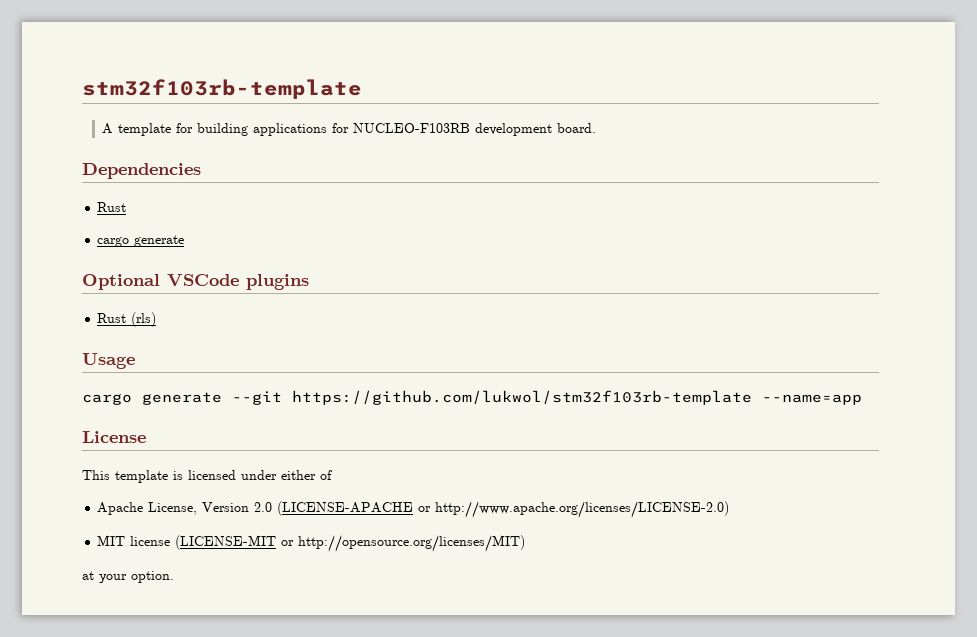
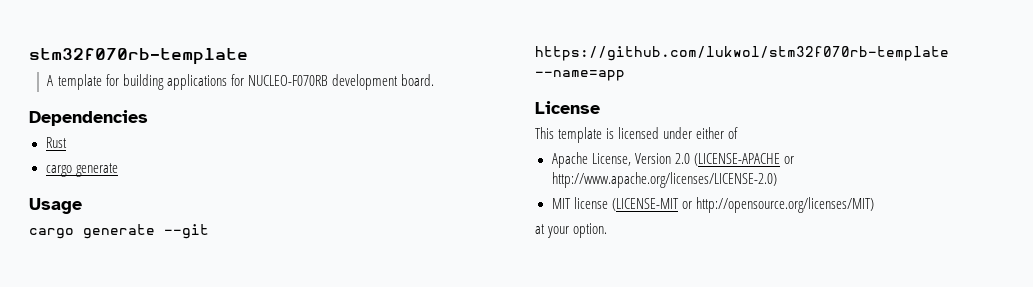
[82,79,362,99] stm32f103rb-template -> [29,48,248,65] stm32f070rb-template
[353,123,471,133] NUCLEO-F103RB -> [247,75,328,86] NUCLEO-F070RB
[82,274,309,290] [97,312,157,327] // Optional VSCode plugins // Rust (rls) -> (118, 170) none
[292,390,752,405] https://github.com/lukwol/stm32f103rb-template -> [535,46,949,61] https://github.com/lukwol/stm32f070rb-template

